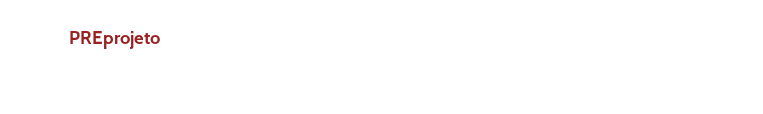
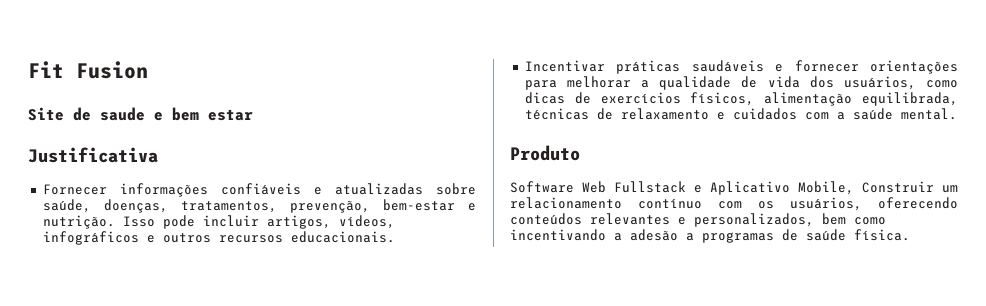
[69,31,160,49] PREprojeto -> [28,61,148,79] [28,107,253,121] [28,147,158,163] [42,183,476,197] [42,199,476,213] [42,215,395,229] [42,231,395,245] [524,60,958,74] [524,76,958,90] [524,92,958,106] [524,108,957,120] [510,145,580,161] [510,181,958,195] [510,197,958,211] [510,213,886,227] [510,229,910,243] Fit Fusion // Site de saude e bem estar // Justificativa // Fornecer informações confiáveis e atualizadas sobre saúde, doenças, tratamentos, prevenção, bem-estar e nutrição. Isso pode incluir artigos, vídeos, infográficos e outros recursos educacionais. // Incentivar práticas saudáveis e fornecer orientações para melhorar a qualidade de vida dos usuários, como dicas de exercícios físicos, alimentação equilibrada, técnicas de relaxamento e cuidados com a saúde mental. // Produto // Software Web Fullstack e Aplicativo Mobile, Construir um relacionamento contínuo com os usuários, oferecendo conteúdos relevantes e personalizados, bem como incentivando a adesão a programas de saúde física.

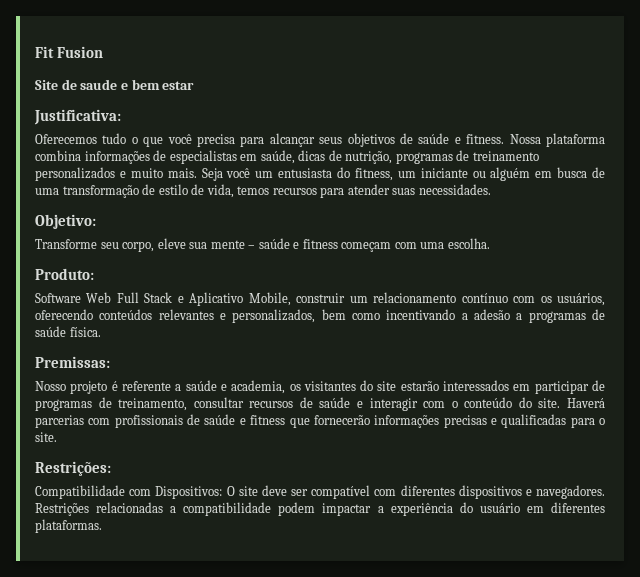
[28,147,158,163] [42,183,476,197] [42,199,476,213] [42,215,395,229] [42,231,395,245] [524,60,958,74] [524,76,958,90] [524,92,958,106] [524,108,957,120] [510,145,580,161] Justificativa // Fornecer informações confiáveis e atualizadas sobre saúde, doenças, tratamentos, prevenção, bem-estar e nutrição. Isso pode incluir artigos, vídeos, infográficos e outros recursos educacionais. // Incentivar práticas saudáveis e fornecer orientações para melhorar a qualidade de vida dos usuários, como dicas de exercícios físicos, alimentação equilibrada, técnicas de relaxamento e cuidados com a saúde mental. // Produto -> [34,109,121,125] [35,133,605,147] [35,150,539,164] [35,167,605,181] [35,184,491,198] [35,214,96,229] [35,238,490,252] [35,268,94,280] Justificativa: // Oferecemos tudo o que você precisa para alcançar seus objetivos de saúde e fitness. Nossa plataforma combina informações de especialistas em saúde, dicas de nutrição, programas de treinamento personalizados e muito mais. Seja você um entusiasta do fitness, um iniciante ou alguém em busca de uma transformação de estilo de vida, temos recursos para atender suas necessidades. // Objetivo: // Transforme seu corpo, eleve sua mente – saúde e fitness começam com uma escolha. // Produto:
[614,181,686,193] Fullstack -> [116,292,173,303] Full Stack
[862,181,934,193] Construir -> [296,293,346,303] construir
(910, 235) none -> [35,356,110,368] [35,380,605,394] [35,397,605,411] [35,414,605,428] [35,432,57,442] [35,461,111,476] [35,485,606,499] [35,502,605,516] [35,519,102,533] // Premissas: // Nosso projeto é referente a saúde e academia, os visitantes do site estarão interessados em participar de programas de treinamento, consultar recursos de saúde e interagir com o conteúdo do site. Haverá parcerias com profissionais de saúde e fitness que fornecerão informações precisas e qualificadas para o site. // Restrições: // Compatibilidade com Dispositivos: O site deve ser compatível com diferentes dispositivos e navegadores. Restrições relacionadas a compatibilidade podem impactar a experiência do usuário em diferentes plataformas.

